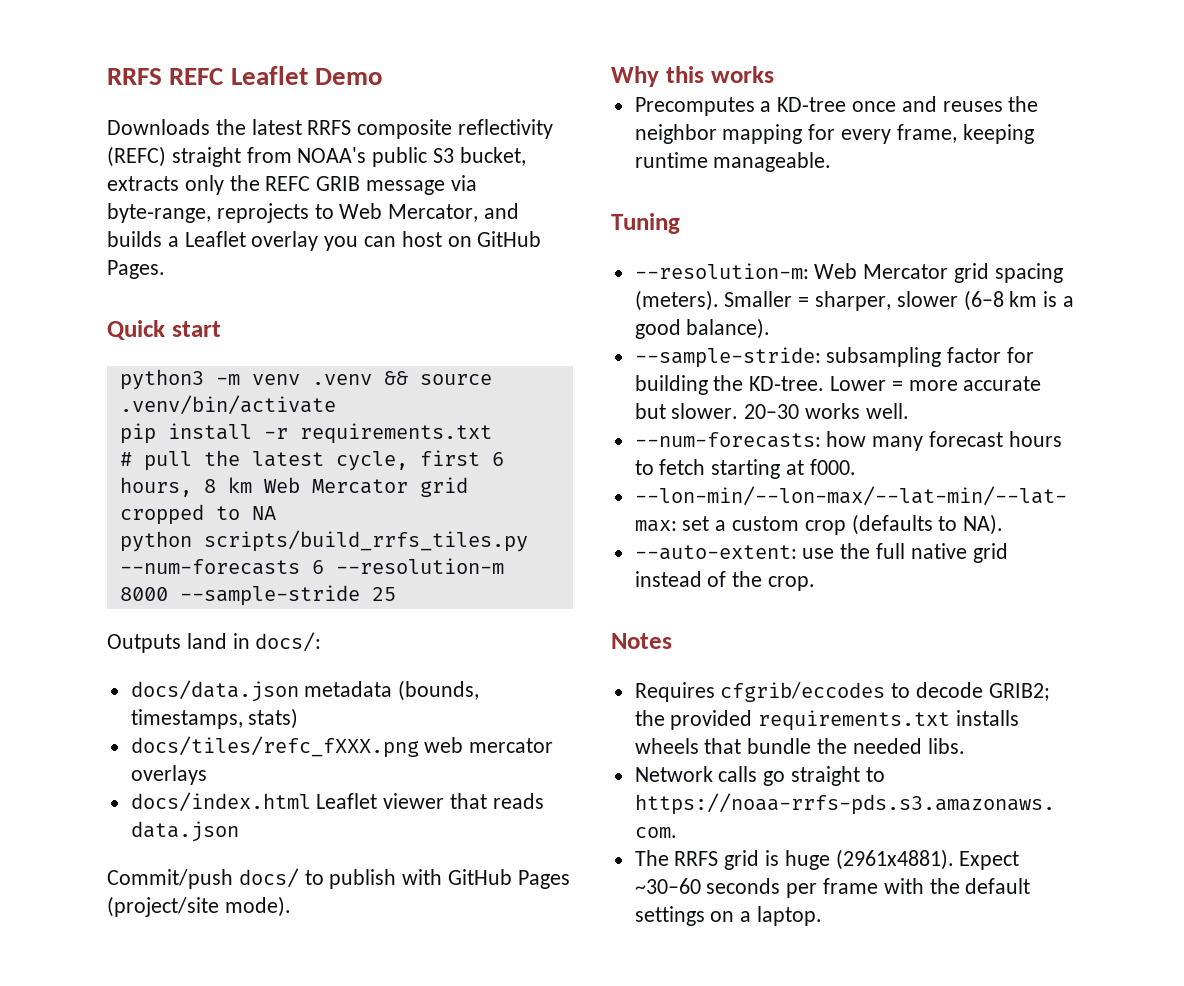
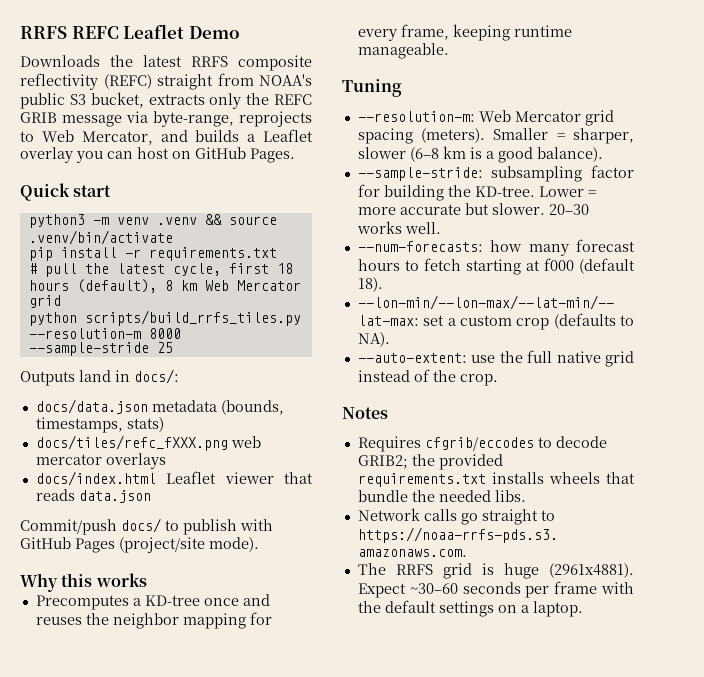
[491,452,504,466] [119,477,192,497] 6 hours, -> [276,263,293,274] [28,279,157,293] 18 hours (default),
[119,504,276,525] cropped to NA -> (61, 301) none
[119,559,324,575] --num-forecasts 6 -> (301, 318) none
[809,459,856,475] f000. -> [543,258,635,274] [357,277,383,292] f000 (default 18).

